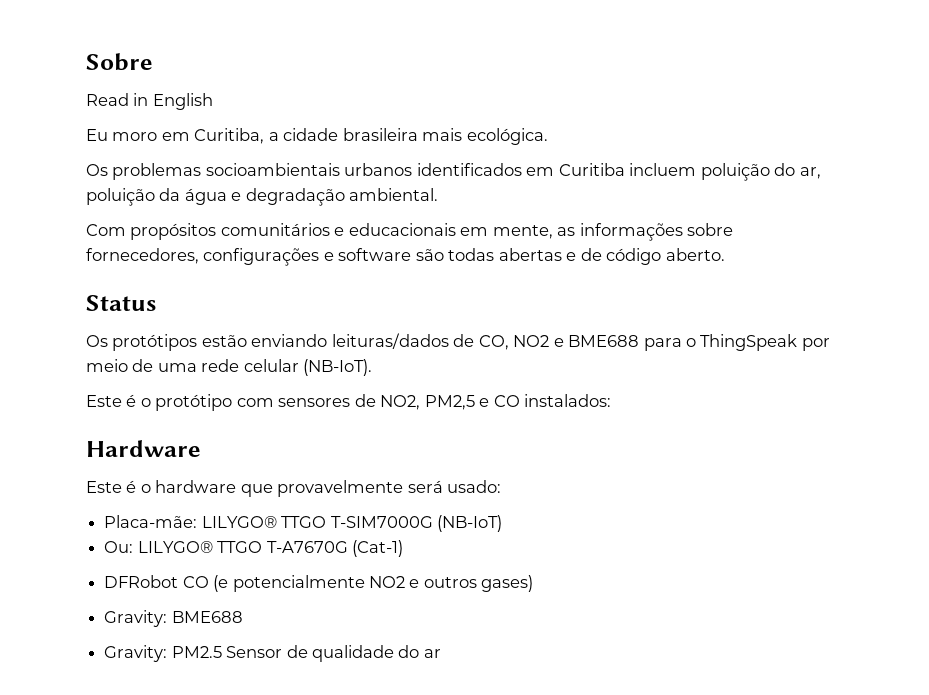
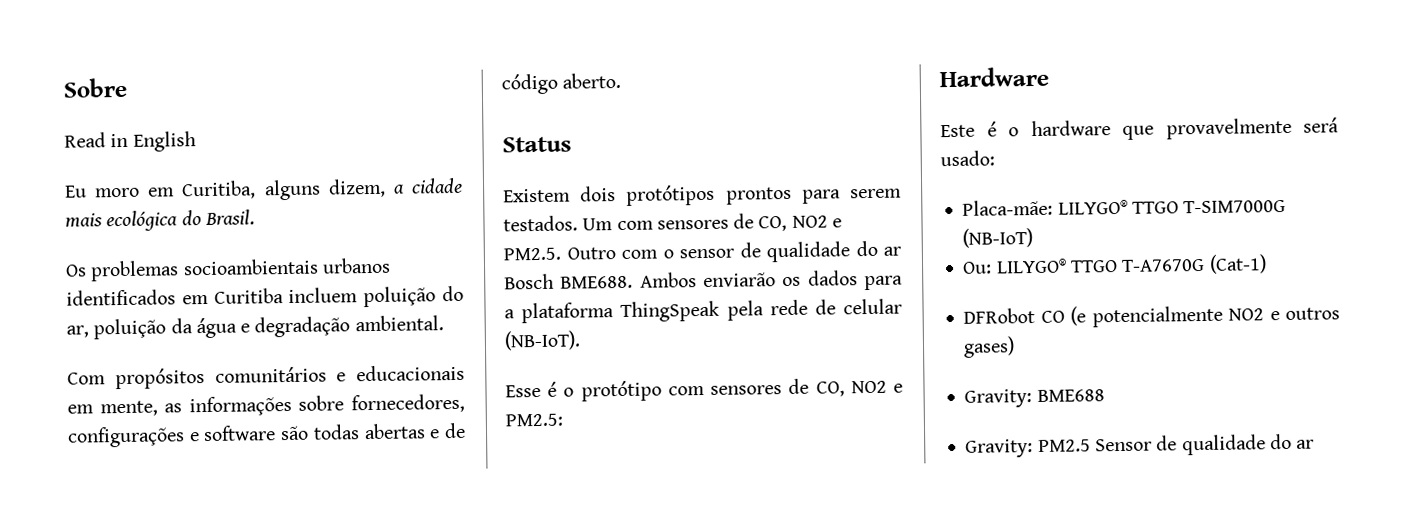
[268,128,548,145] a cidade brasileira mais ecológica. -> [263,177,464,201] [65,209,255,232] alguns dizem, a cidade mais ecológica do Brasil.
[86,333,830,351] [86,359,240,372] Os protótipos estão enviando leituras/dados de CO, NO2 e BME688 para o ThingSpeak por meio de uma rede -> [503,184,902,206] [503,213,842,232] [503,240,901,263] [504,270,903,291] [504,299,836,324] Existem dois protótipos prontos para serem testados. Um com sensores de CO, NO2 e PM2.5. Outro com o sensor de qualidade do ar Bosch BME688. Ambos enviarão os dados para a plataforma ThingSpeak pela rede de
[86,395,122,407] Este -> [505,384,541,398] Esse
[380,394,612,410] NO2, PM2,5 e CO instalados: -> [815,380,903,397] [505,413,563,427] CO, NO2 e PM2.5:

